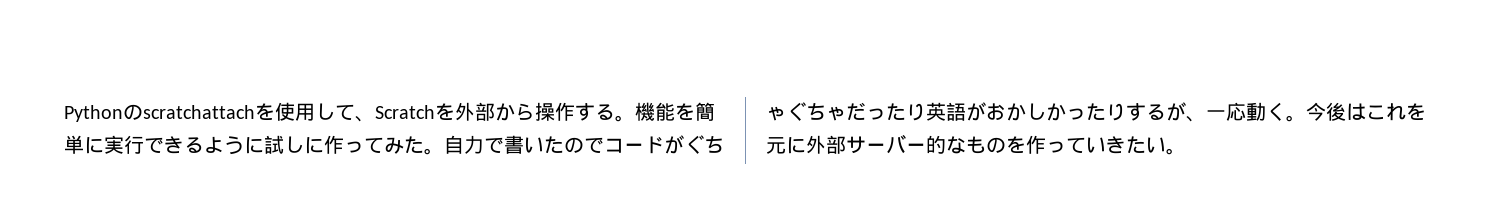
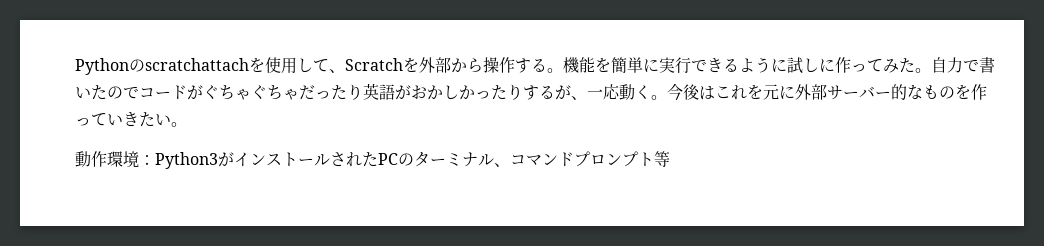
(1186, 151) none -> [75,151,670,169] // 動作環境：Python3がインストールされたPCのターミナル、コマンドプロンプト等

